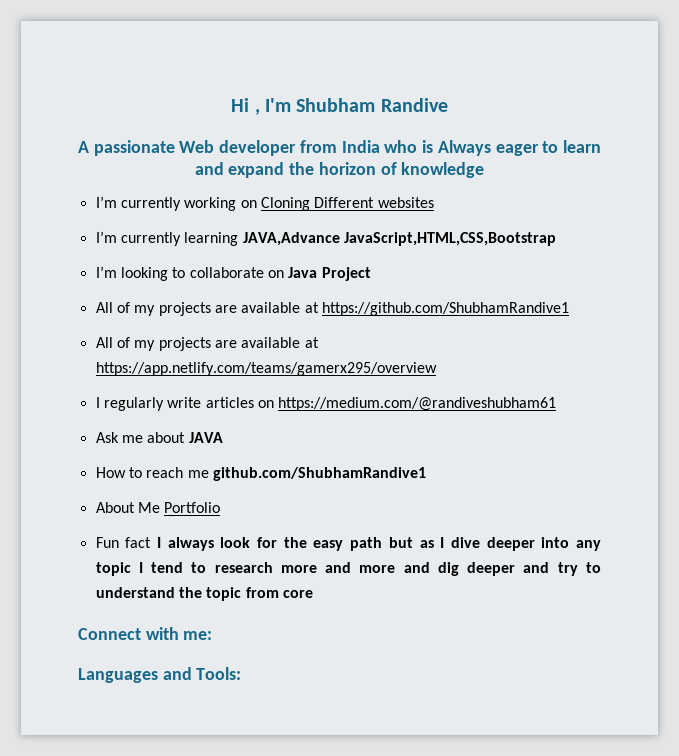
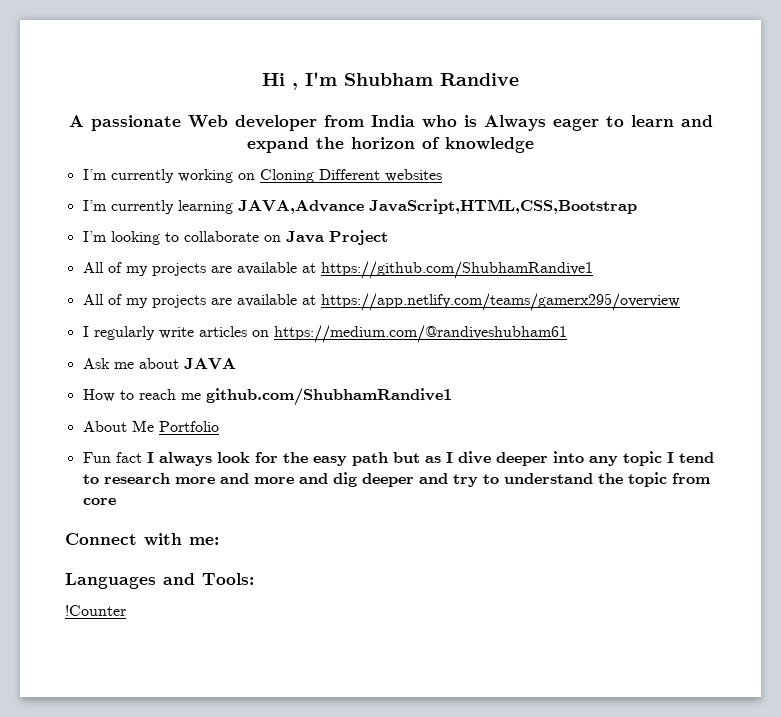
(242, 673) none -> [65,605,126,616] // !Counter

